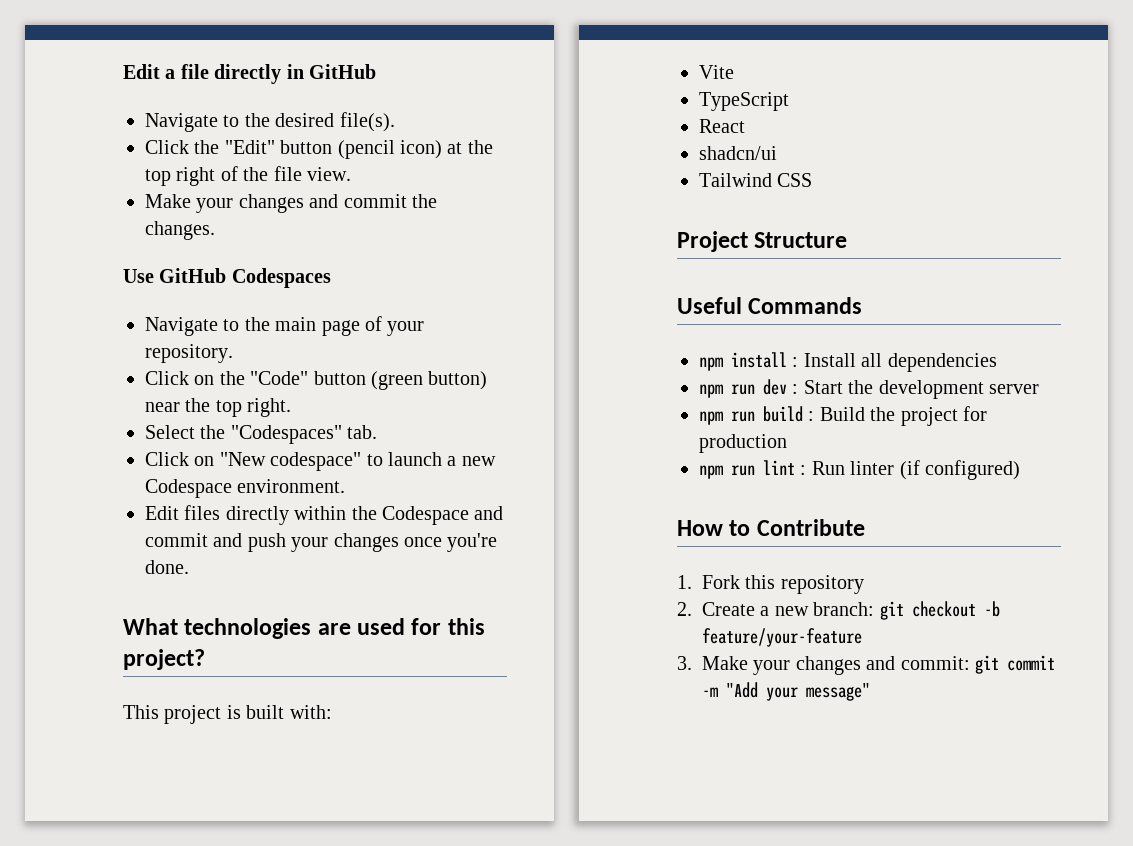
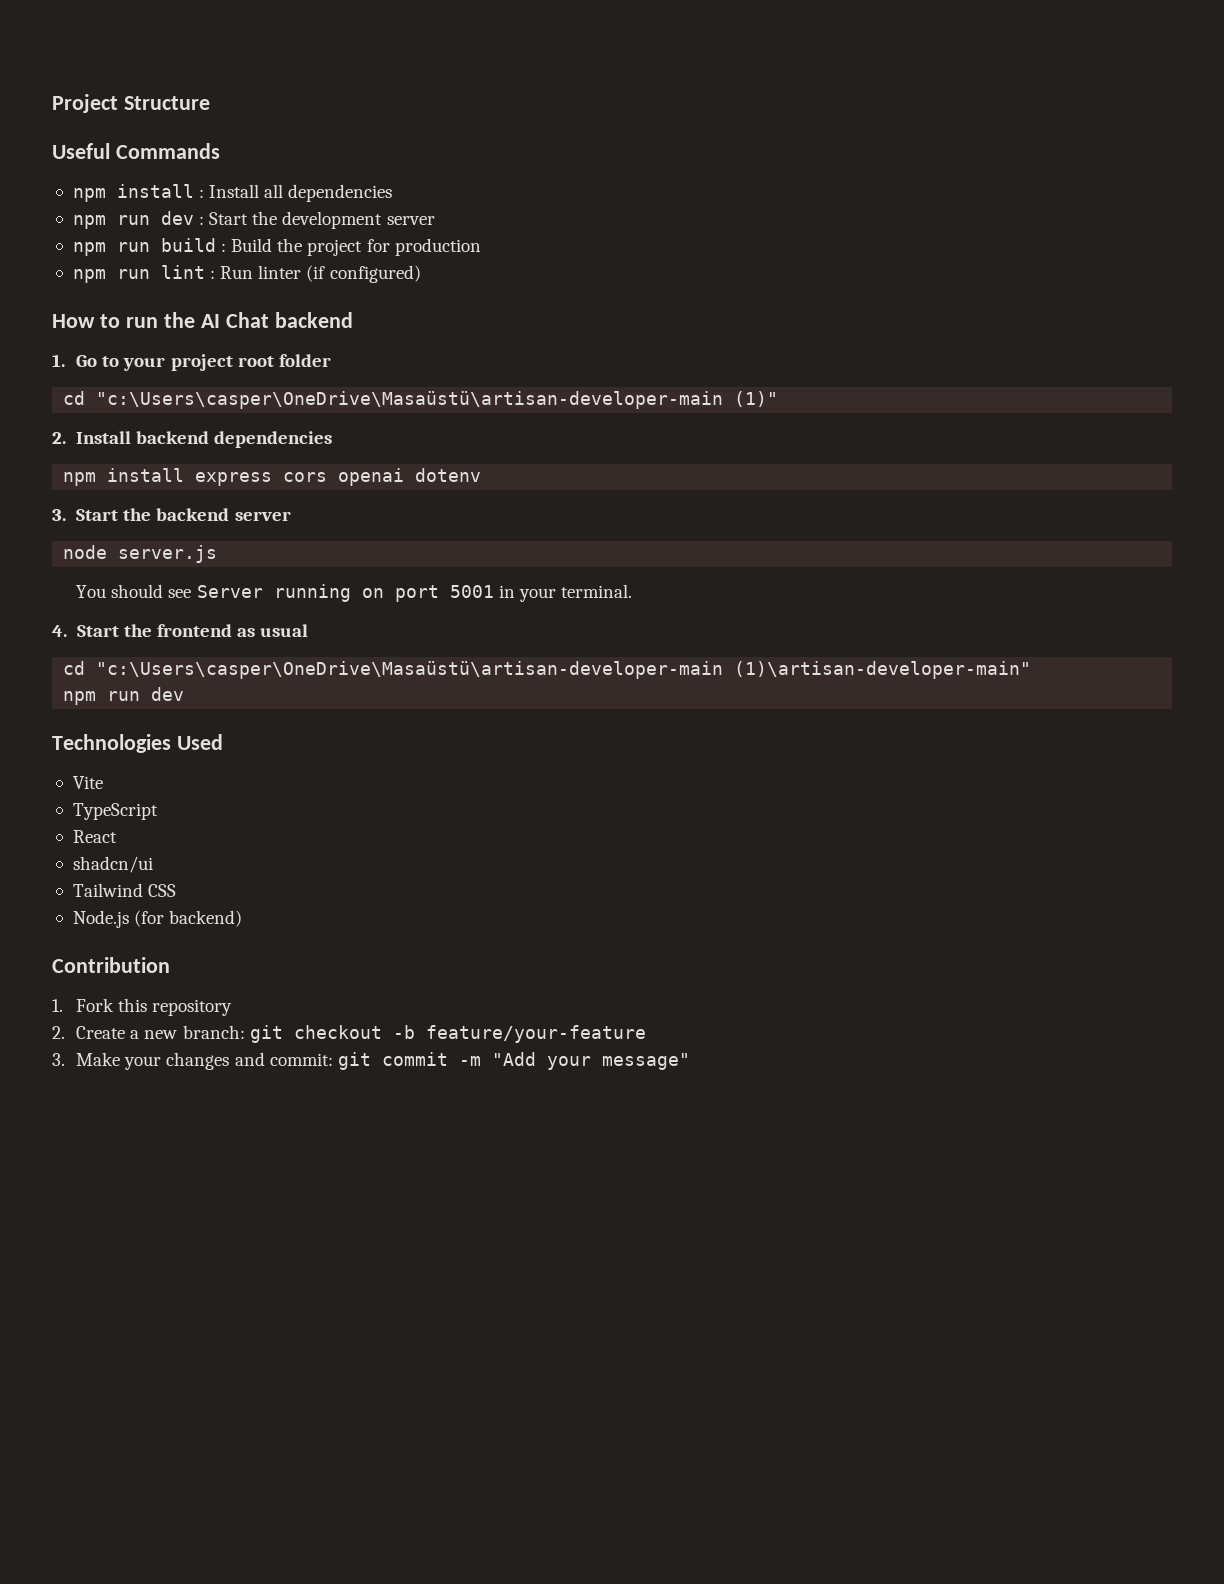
[123,64,376,84] [145,112,395,132] [145,140,493,159] [145,166,351,186] [145,194,437,213] [145,221,215,240] [123,268,331,288] [145,316,425,336] [145,344,233,363] [145,371,488,390] [145,398,292,417] [145,425,378,444] [145,452,496,471] [145,479,346,498] [145,505,504,525] [145,533,498,552] [145,560,189,574] [123,618,485,639] [123,649,205,670] [123,705,332,724] [699,65,734,79] [699,92,789,111] [699,119,745,133] [699,146,777,160] [699,173,813,187] Edit a file directly in GitHub // Navigate to the desired file(s). // Click the "Edit" button (pencil icon) at the top right of the file view. // Make your changes and commit the changes. // Use GitHub Codespaces // Navigate to the main page of your repository. // Click on the "Code" button (green button) near the top right. // Select the "Codespaces" tab. // Click on "New codespace" to launch a new Codespace environment. // Edit files directly within the Codespace and commit and push your changes once you're done. // What technologies are used for this project? // This project is built with: // Vite // TypeScript // React // shadcn/ui // Tailwind CSS // -> (52, 103) none
[756,519,865,536] Contribute -> [125,312,353,328] [52,354,331,371] [63,391,779,409] [52,431,333,448] [63,468,482,486] [52,508,291,521] [63,545,218,563] [76,584,633,602] [52,624,309,637] [63,661,1032,679] [63,687,185,705] [52,734,223,753] [72,776,103,789] [72,803,158,820] [72,830,117,843] [72,856,153,873] [72,883,177,897] [72,910,243,928] [52,957,170,973] run the AI Chat backend // 1. Go to your project root folder // cd "c:\Users\casper\OneDrive\Masaüstü\artisan-developer-main (1)" // 2. Install backend dependencies // npm install express cors openai dotenv // 3. Start the backend server // node server.js // You should see Server running on port 5001 in your terminal. // 4. Start the frontend as usual // cd "c:\Users\casper\OneDrive\Masaüstü\artisan-developer-main (1)\artisan-developer-main" // npm run dev // Technologies Used // Vite // TypeScript // React // shadcn/ui // Tailwind CSS // Node.js (for backend) // Contribution

